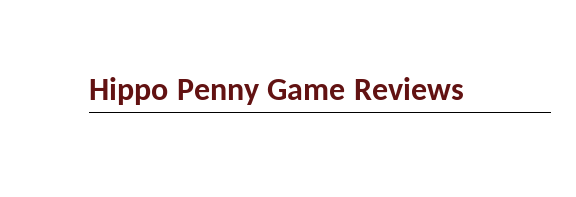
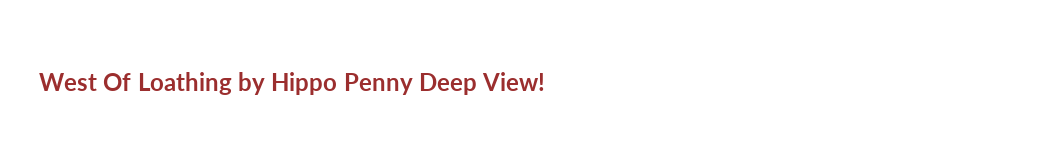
[89,77,464,105] Hippo Penny Game Reviews -> [39,72,546,95] West Of Loathing by Hippo Penny Deep View!

